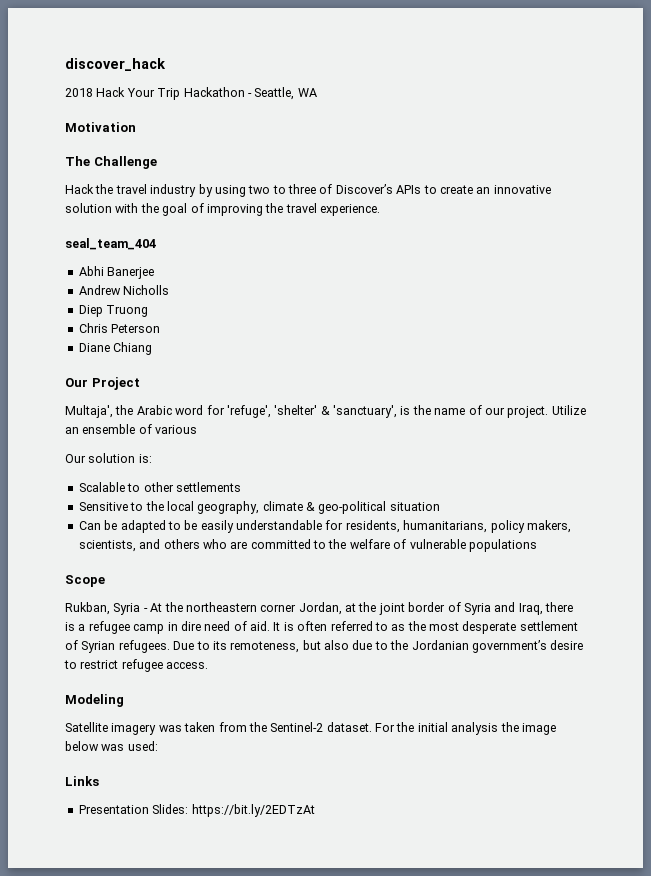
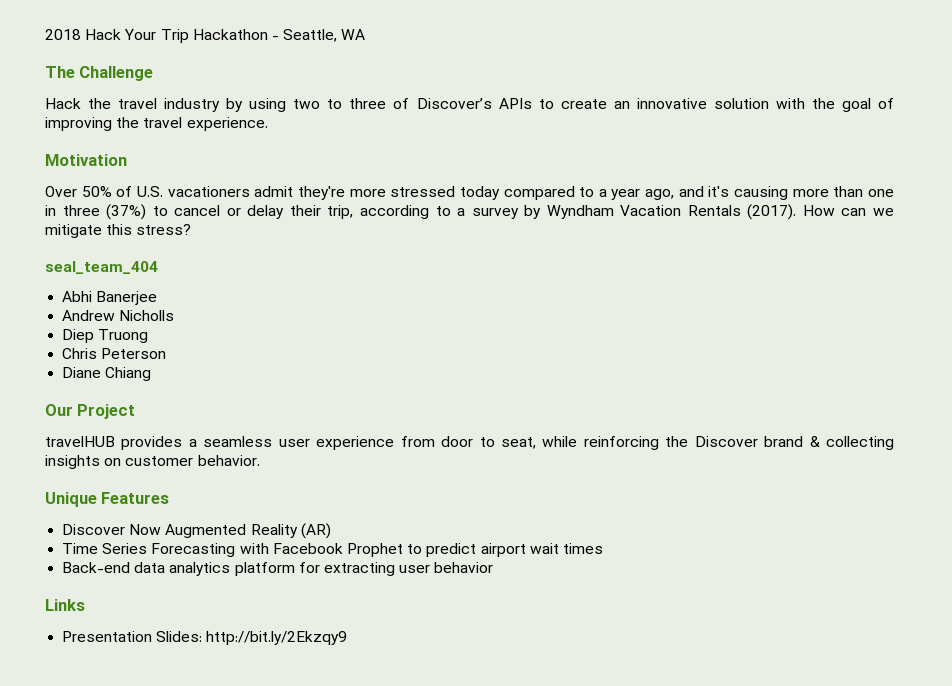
[65,58,166,71] discover_hack // -> (45, 34) none
[65,122,136,132] // Motivation -> (366, 34) none
(380, 210) none -> [45,154,127,166] [45,186,894,200] [45,204,894,220] [45,224,192,238] // Motivation // Over 50% of U.S. vacationers admit they're more stressed today compared to a year ago, and it's causing more than one in three (37%) to cancel or delay their trip, according to a survey by Wyndham Vacation Rentals (2017). How can we mitigate this stress?
[65,405,586,418] [65,424,198,434] [65,453,152,463] [78,482,241,492] [78,501,440,514] [78,520,571,533] [78,539,537,552] [65,575,105,587] [65,602,573,615] [65,621,578,634] [65,640,584,653] [64,659,209,672] [65,694,124,707] [65,722,556,735] [65,741,158,751] Multaja', the Arabic word for 'refuge', 'shelter' & 'sanctuary', is the name of our project. Utilize an ensemble of various // Our solution is: // Scalable to other settlements // Sensitive to the local geography, climate & geo-political situation // Can be adapted to be easily understandable for residents, humanitarians, policy makers, scientists, and others who are committed to the welfare of vulnerable populations // Scope // Rukban, Syria - At the northeastern corner Jordan, at the joint border of Syria and Iraq, there is a refugee camp in dire need of aid. It is often referred to as the most desperate settlement of Syrian refugees. Due to its remoteness, but also due to the Jordanian government’s desire to restrict refugee access. // Modeling // Satellite imagery was taken from the Sentinel-2 dataset. For the initial analysis the image below was used: -> [45,436,894,450] [45,455,260,469] [45,492,170,507] [62,523,331,539] [62,543,603,557] [62,562,494,576] travelHUB provides a seamless user experience from door to seat, while reinforcing the Discover brand & collecting insights on customer behavior. // Unique Features // Discover Now Augmented Reality (AR) // Time Series Forecasting with Facebook Prophet to predict airport wait times // Back-end data analytics platform for extracting user behavior
[191,804,315,817] https://bit.ly/2EDTzAt -> [206,631,348,645] http://bit.ly/2Ekzqy9

